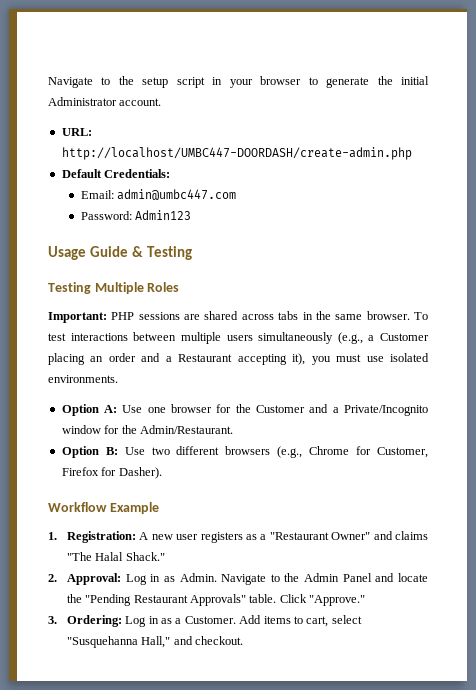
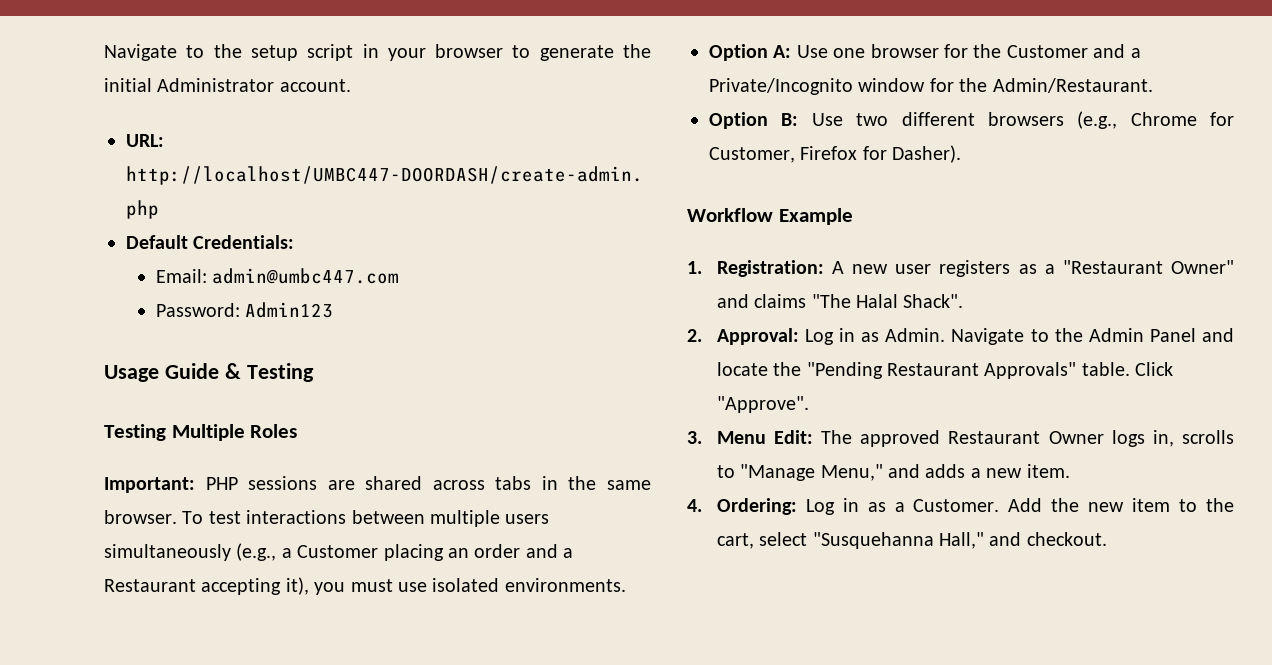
[125,552,165,561] Shack." -> [903,294,964,308] Shack".
[309,595,366,606] [48,616,57,624] "Approve." // 3. -> [716,396,809,413] [687,430,1234,447] [716,464,1070,481] [687,499,702,512] "Approve". // 3. Menu Edit: The approved Restaurant Owner logs in, scrolls to "Manage Menu," and adds a new item. // 4.
[263,616,303,624] items to -> [1051,498,1234,512] the new item to the

